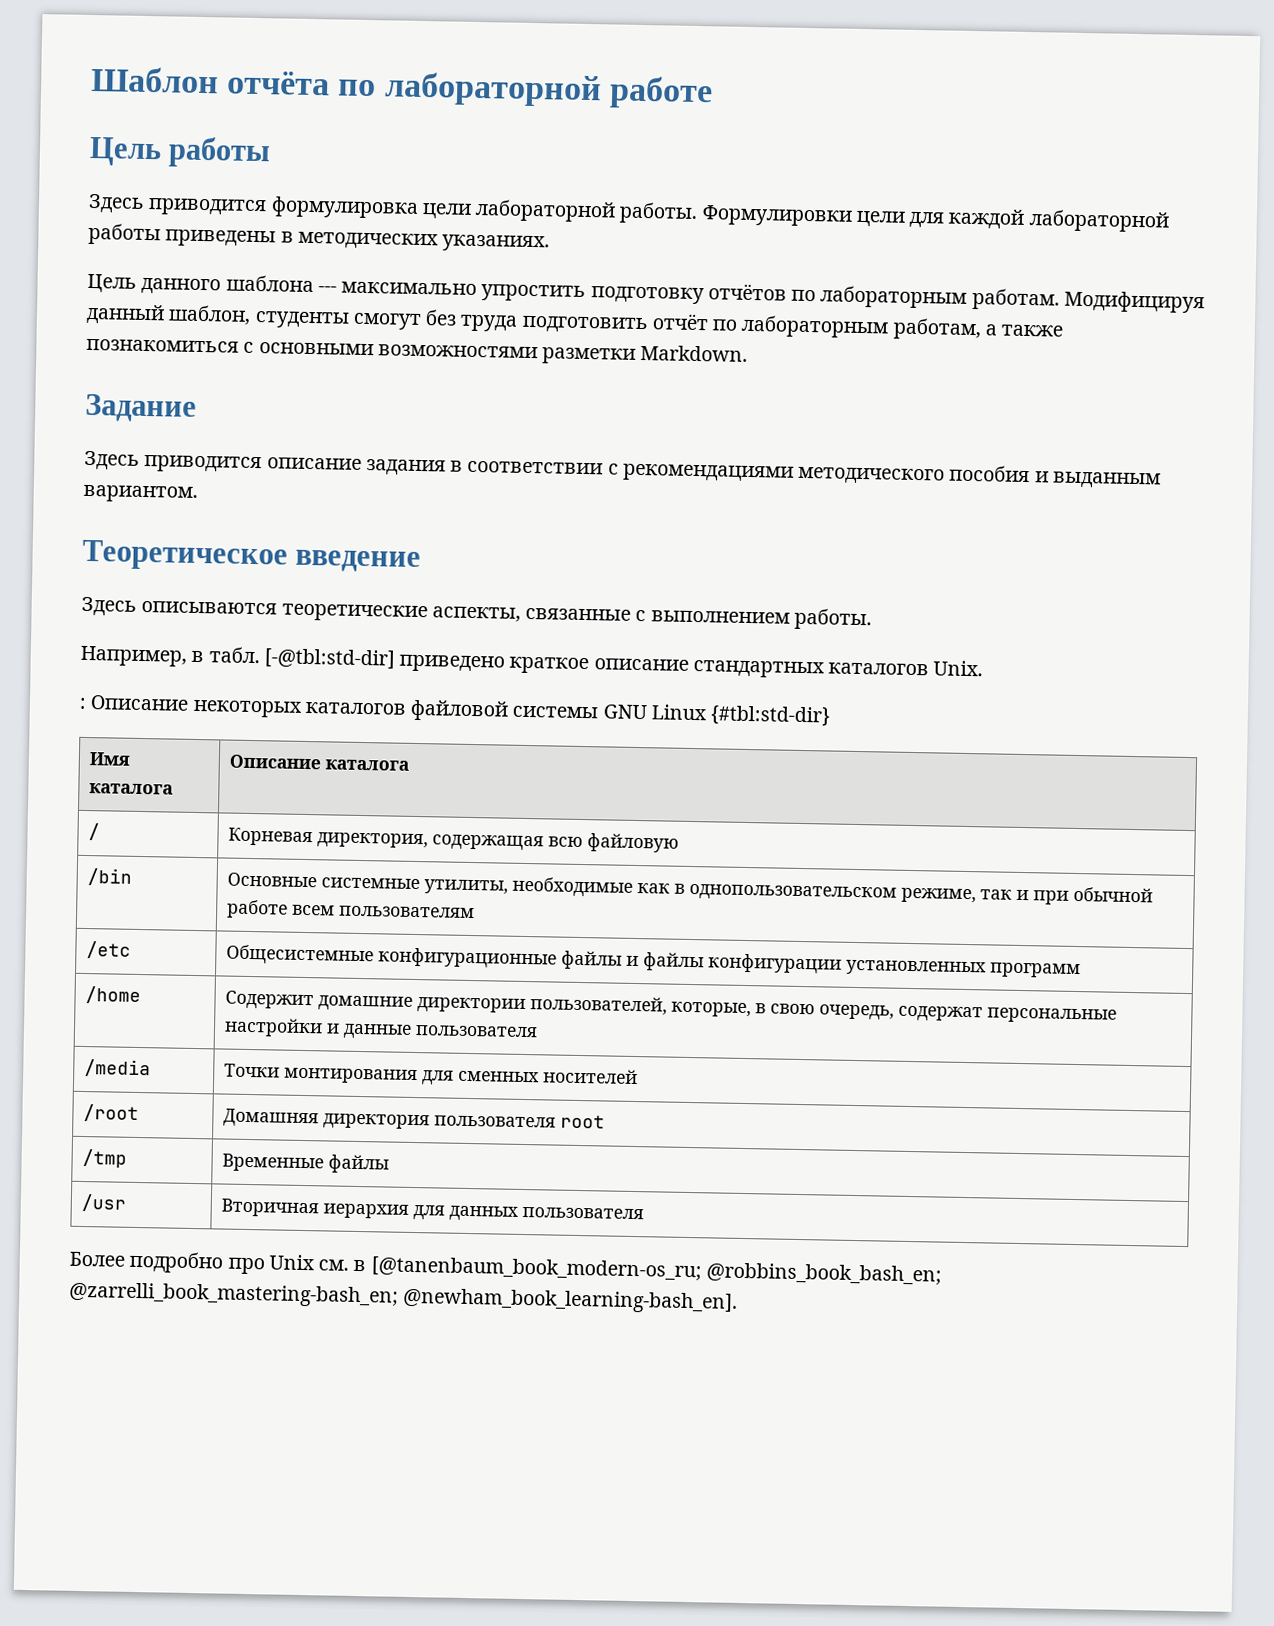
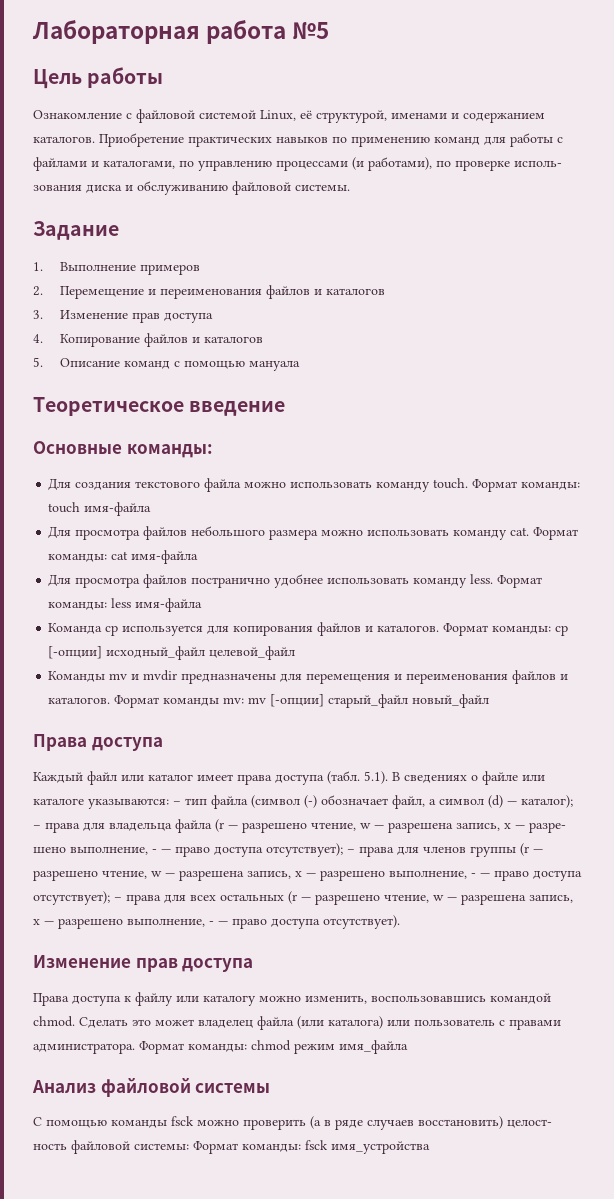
[91,65,713,110] [89,136,272,169] [88,193,1170,233] [88,222,551,253] [87,273,1205,314] [86,303,1064,341] [86,338,749,365] [85,393,197,423] [84,450,1161,489] [83,484,198,503] [82,539,422,574] [81,596,872,631] [80,645,984,679] [79,695,831,727] [89,752,132,766] [89,783,174,795] [229,754,410,771] [88,823,101,841] [228,827,680,853] [87,868,133,886] [227,872,1154,905] [227,899,476,919] [86,941,132,959] [226,944,1082,979] [85,986,142,1005] [225,990,1118,1024] [224,1017,539,1040] [84,1059,152,1078] [224,1063,639,1086] [83,1104,140,1123] [223,1108,606,1131] [82,1148,128,1168] [222,1153,390,1174] [81,1193,127,1212] [221,1198,645,1222] [69,1250,942,1286] [69,1281,739,1314] Шаблон отчёта по лабораторной работе // Цель работы // Здесь приводится формулировка цели лабораторной работы. Формулировки цели для каждой лабораторной работы приведены в методических указаниях. // Цель данного шаблона --- максимально упростить подготовку отчётов по лабораторным работам. Модифицируя данный шаблон, студенты смогут без труда подготовить отчёт по лабораторным работам, а также познакомиться с основными возможностями разметки Markdown. // Задание // Здесь приводится описание задания в соответствии с рекомендациями методического пособия и выданным вариантом. // Теоретическое введение // Здесь описываются теоретические аспекты, связанные с выполнением работы. // Например, в табл. [-@tbl:std-dir] приведено краткое описание стандартных каталогов Unix. // : Описание некоторых каталогов файловой системы GNU Linux {#tbl:std-dir} // Имя каталога | Описание каталога // / | Корневая директория, содержащая всю файловую // /bin | Основные системные утилиты, необходимые как в однопользовательском режиме, так и при обычной работе всем пользователям // /etc | Общесистемные конфигурационные файлы и файлы конфигурации установленных программ // /home | Содержит домашние директории пользователей, которые, в свою очередь, содержат персональные настройки и данные пользователя // /media | Точки монтирования для сменных носителей // /root | Домашняя директория пользователя root // /tmp | Временные файлы // /usr | Вторичная иерархия для данных пользователя // Более подробно про Unix см. в [@tanenbaum_book_modern-os_ru; @robbins_book_bash_en; @zarrelli_book_mastering-bash_en; @newham_book_learning-bash_en]. -> [32,19,330,44] [33,67,164,89] [33,109,545,123] [33,133,563,147] [33,157,562,171] [33,181,350,195] [33,221,119,240] [33,262,201,275] [33,285,386,299] [33,310,214,323] [33,333,264,347] [33,357,301,371] [33,397,286,416] [33,441,213,458] [48,478,581,492] [48,502,152,516] [48,526,579,540] [48,550,199,564] [48,574,543,588] [48,598,203,612] [48,622,569,636] [48,646,296,660] [48,670,569,684] [48,694,490,708] [33,734,163,751] [33,771,545,785] [33,795,573,809] [33,819,566,833] [33,843,543,857] [33,870,582,881] [33,891,573,905] [33,915,400,929] [33,955,254,972] [33,992,551,1006] [33,1016,561,1030] [33,1040,408,1054] [32,1078,271,1097] [33,1116,552,1130] [33,1140,430,1154] Лабораторная работа №5 // Цель работы // Ознакомление с файловой системой Linux, её структурой, именами и содержанием каталогов. Приобретение практических навыков по применению команд для работы с файлами и каталогами, по управлению процессами (и работами), по проверке исполь- зования диска и обслуживанию файловой системы. // Задание // 1. Выполнение примеров // 2. Перемещение и переименования файлов и каталогов // 3. Изменение прав доступа // 4. Копирование файлов и каталогов // 5. Описание команд с помощью мануала // Теоретическое введение // Основные команды: // Для создания текстового файла можно использовать команду touch. Формат команды: touch имя-файла // Для просмотра файлов небольшого размера можно использовать команду cat. Формат команды: cat имя-файла // Для просмотра файлов постранично удобнее использовать команду less. Формат команды: less имя-файла // Команда cp используется для копирования файлов и каталогов. Формат команды: cp [-опции] исходный_файл целевой_файл // Команды mv и mvdir предназначены для перемещения и переименования файлов и каталогов. Формат команды mv: mv [-опции] старый_файл новый_файл // Права доступа // Каждый файл или каталог имеет права доступа (табл. 5.1). В сведениях о файле или каталоге указываются: – тип файла (символ (-) обозначает файл, а символ (d) — каталог); – права для владельца файла (r — разрешено чтение, w — разрешена запись, x — разре- шено выполнение, - — право доступа отсутствует); – права для членов группы (r — разрешено чтение, w — разрешена запись, x — разрешено выполнение, - — право доступа отсутствует); – права для всех остальных (r — разрешено чтение, w — разрешена запись, x — разрешено выполнение, - — право доступа отсутствует). // Изменение прав доступа // Права доступа к файлу или каталогу можно изменить, воспользовавшись командой chmod. Сделать это может владелец файла (или каталога) или пользователь с правами администратора. Формат команды: chmod режим имя_файла // Анализ файловой системы // С помощью команды fsck можно проверить (а в ряде случаев восстановить) целост- ность файловой системы: Формат команды: fsck имя_устройства

